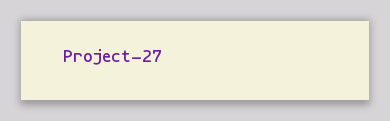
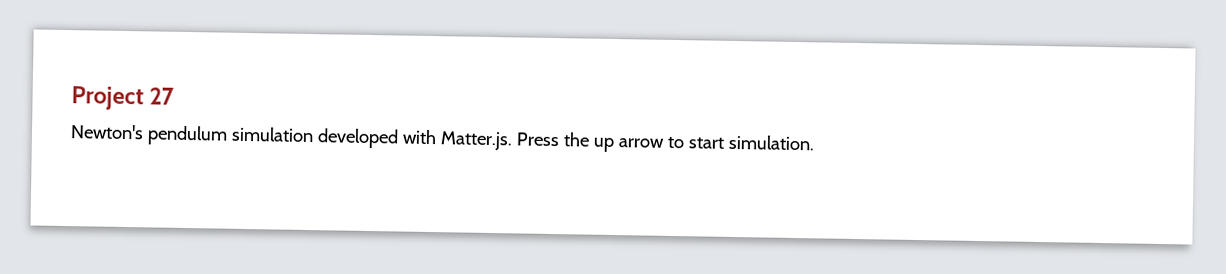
[63,49,162,65] Project-27 -> [71,86,175,111] [70,124,815,153] Project 27 // Newton's pendulum simulation developed with Matter.js. Press the up arrow to start simulation.

